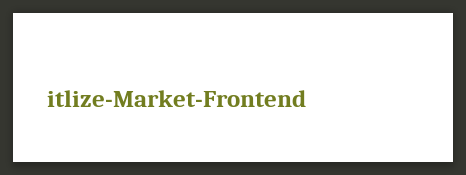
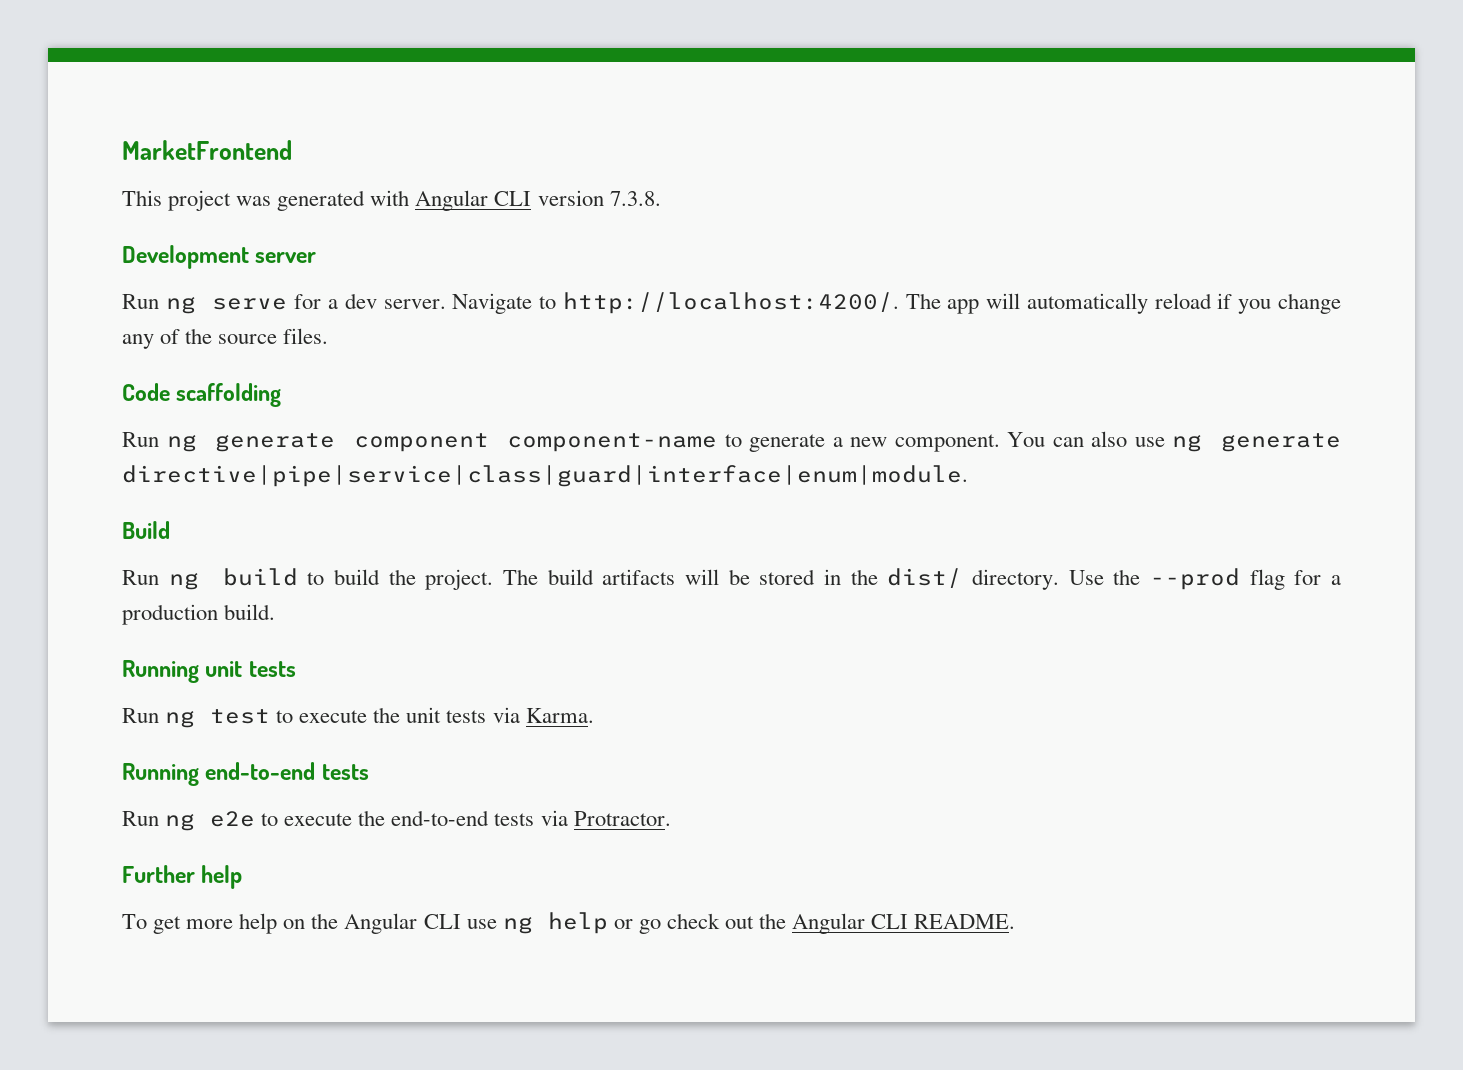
[47,90,306,107] itlize-Market-Frontend -> [122,140,292,160] [122,190,661,211] [122,245,317,269] [122,292,1342,314] [122,328,329,349] [122,383,282,407] [122,431,1341,452] [122,465,968,487] [122,521,170,539] [122,568,1341,590] [122,604,276,625] [122,660,296,683] [122,707,594,728] [122,762,369,786] [122,810,671,831] [122,865,243,889] [122,912,1016,934] MarketFrontend // This project was generated with Angular CLI version 7.3.8. // Development server // Run ng serve for a dev server. Navigate to http://localhost:4200/. The app will automatically reload if you change any of the source files. // Code scaffolding // Run ng generate component component-name to generate a new component. You can also use ng generate directive|pipe|service|class|guard|interface|enum|module. // Build // Run ng build to build the project. The build artifacts will be stored in the dist/ directory. Use the --prod flag for a production build. // Running unit tests // Run ng test to execute the unit tests via Karma. // Running end-to-end tests // Run ng e2e to execute the end-to-end tests via Protractor. // Further help // To get more help on the Angular CLI use ng help or go check out the Angular CLI README.

